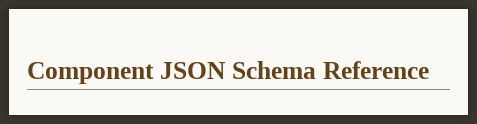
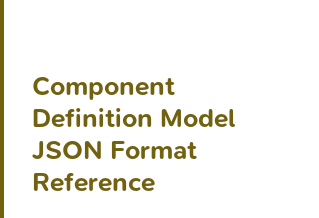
[159,61,316,79] JSON Schema -> [32,108,237,128] [32,140,198,161] Definition Model JSON Format

